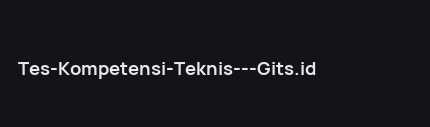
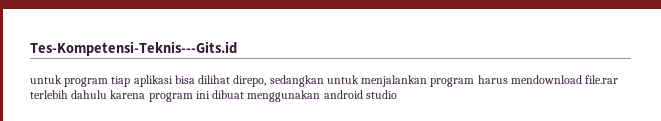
(316, 70) none -> [30,75,619,87] [30,90,397,102] // untuk program tiap aplikasi bisa dilihat direpo, sedangkan untuk menjalankan program harus mendownload file.rar terlebih dahulu karena program ini dibuat menggunakan android studio

